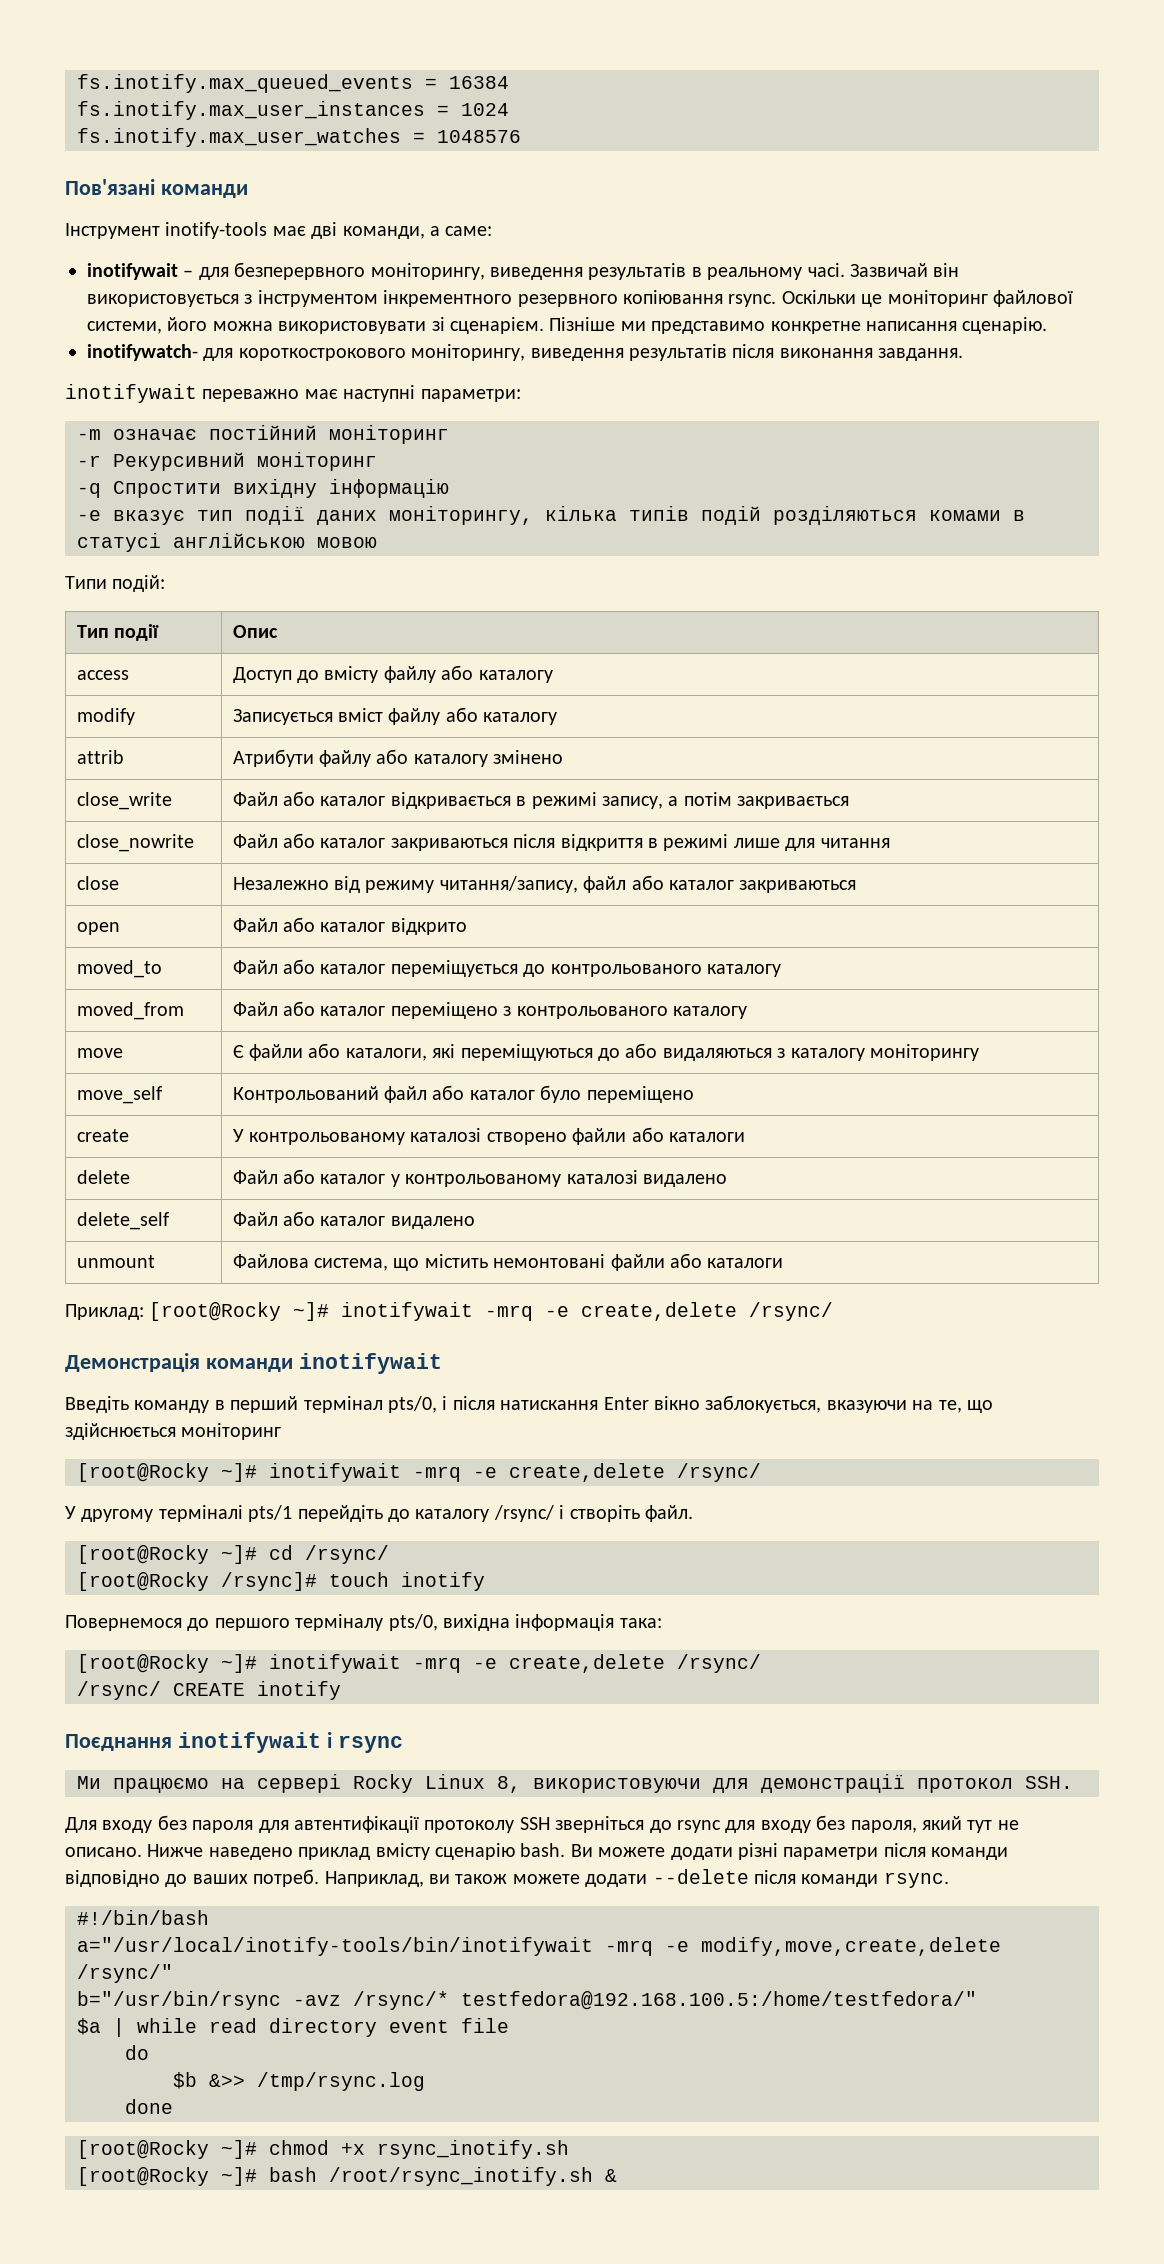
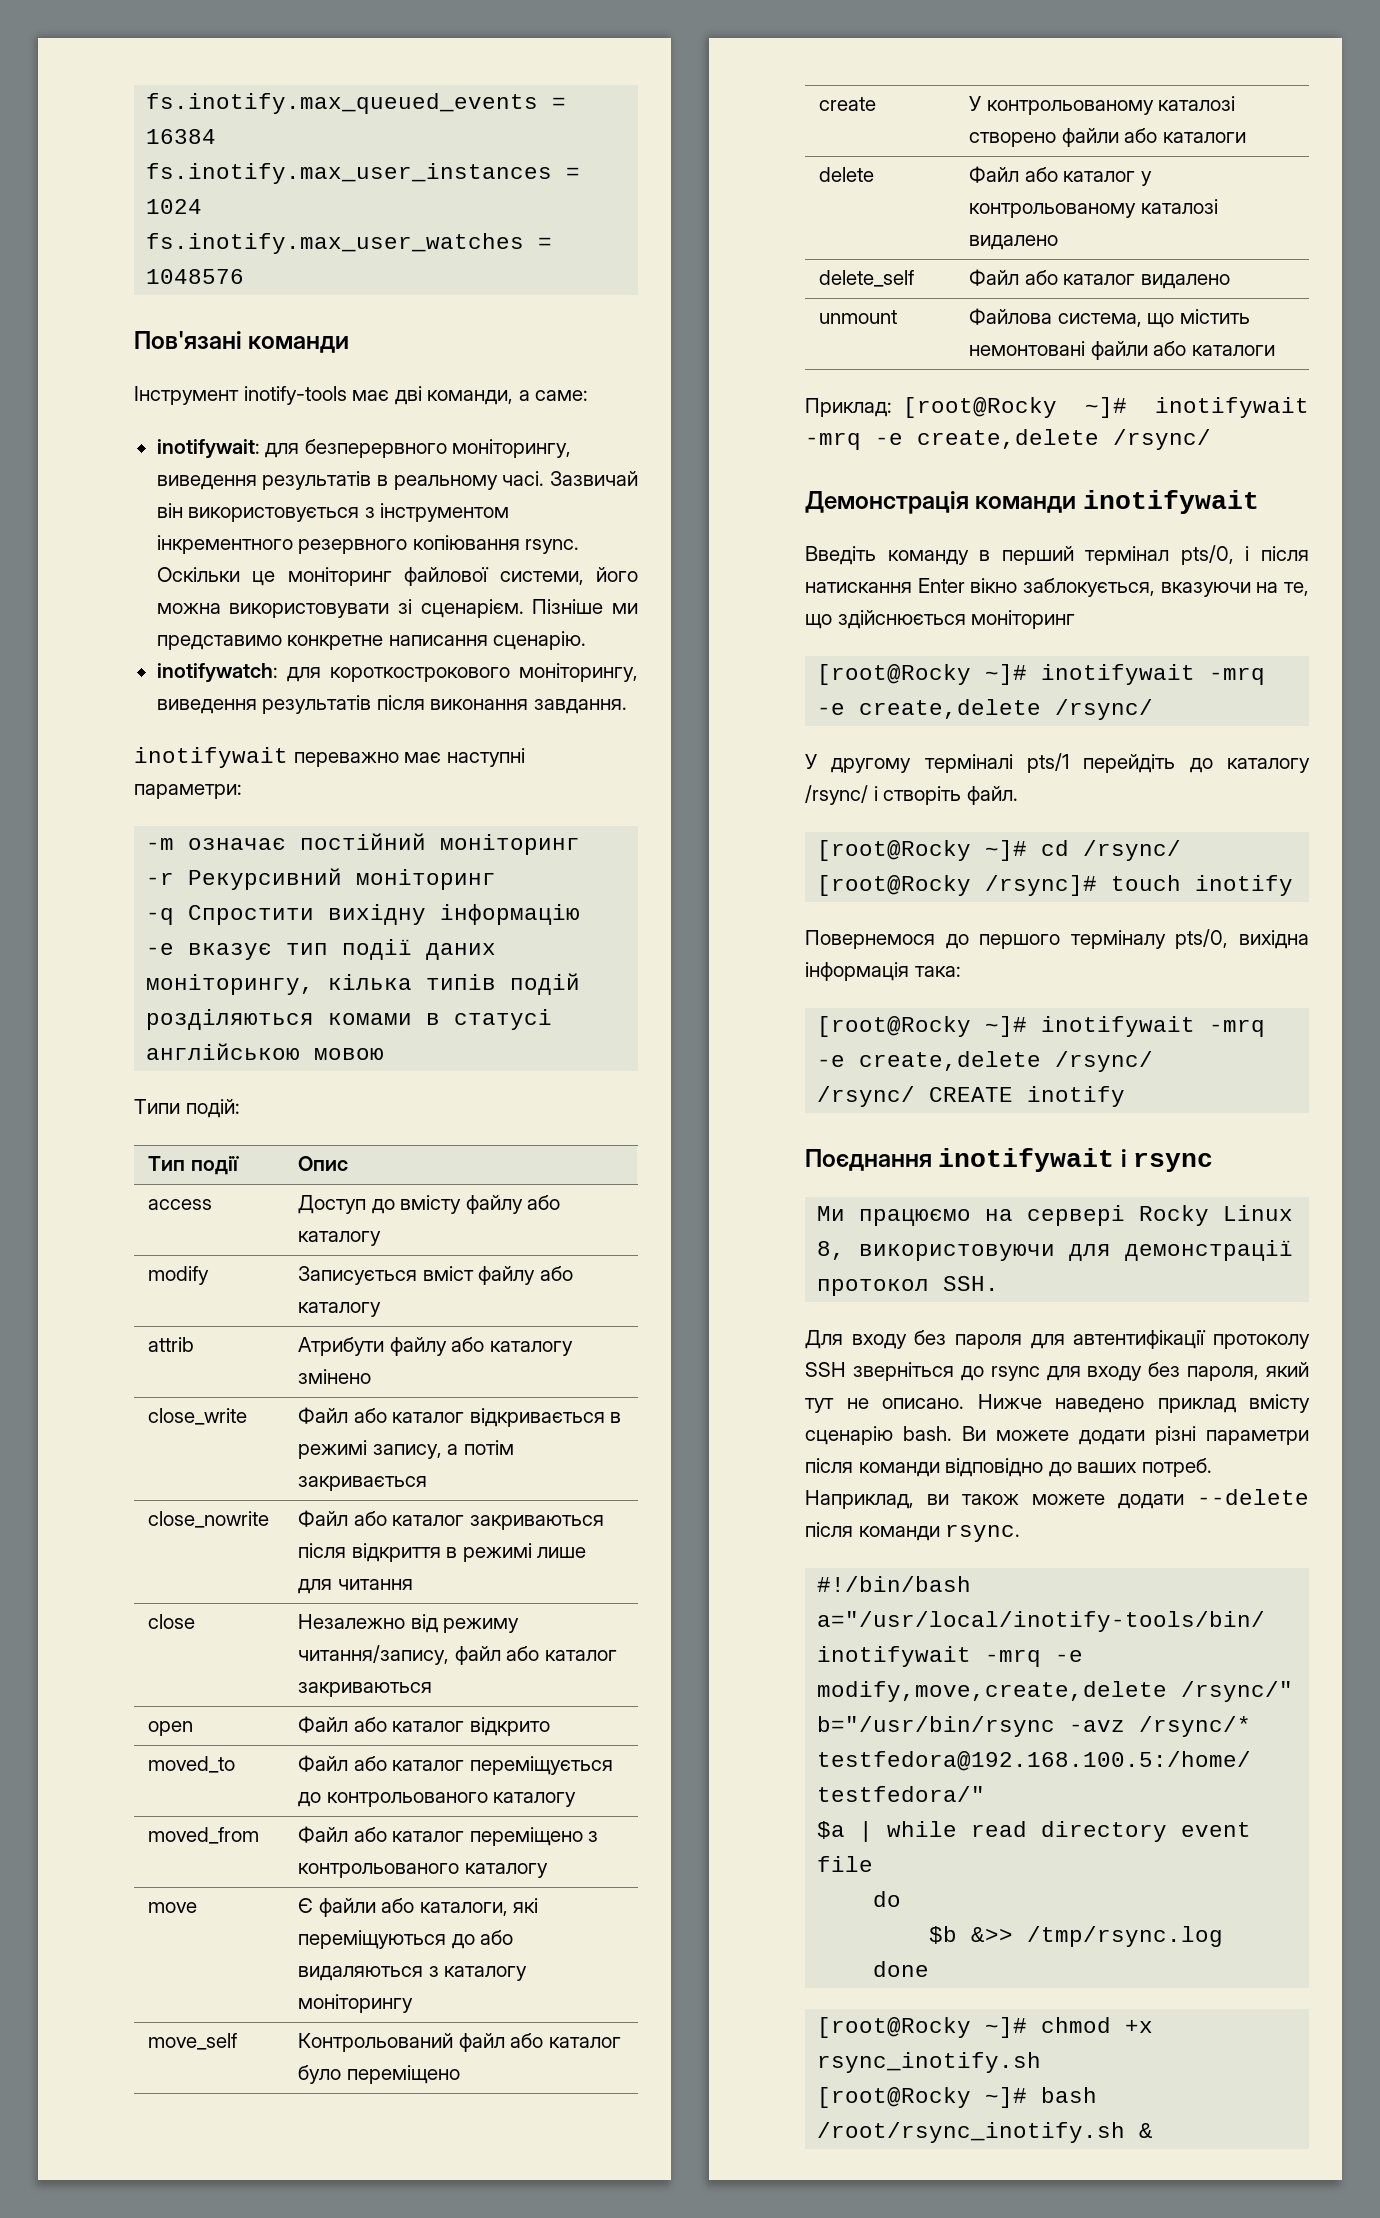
[87,263,194,280] inotifywait – -> [156,439,260,459] inotifywait:
[87,344,198,361] inotifywatch- -> [156,663,278,683] inotifywatch:

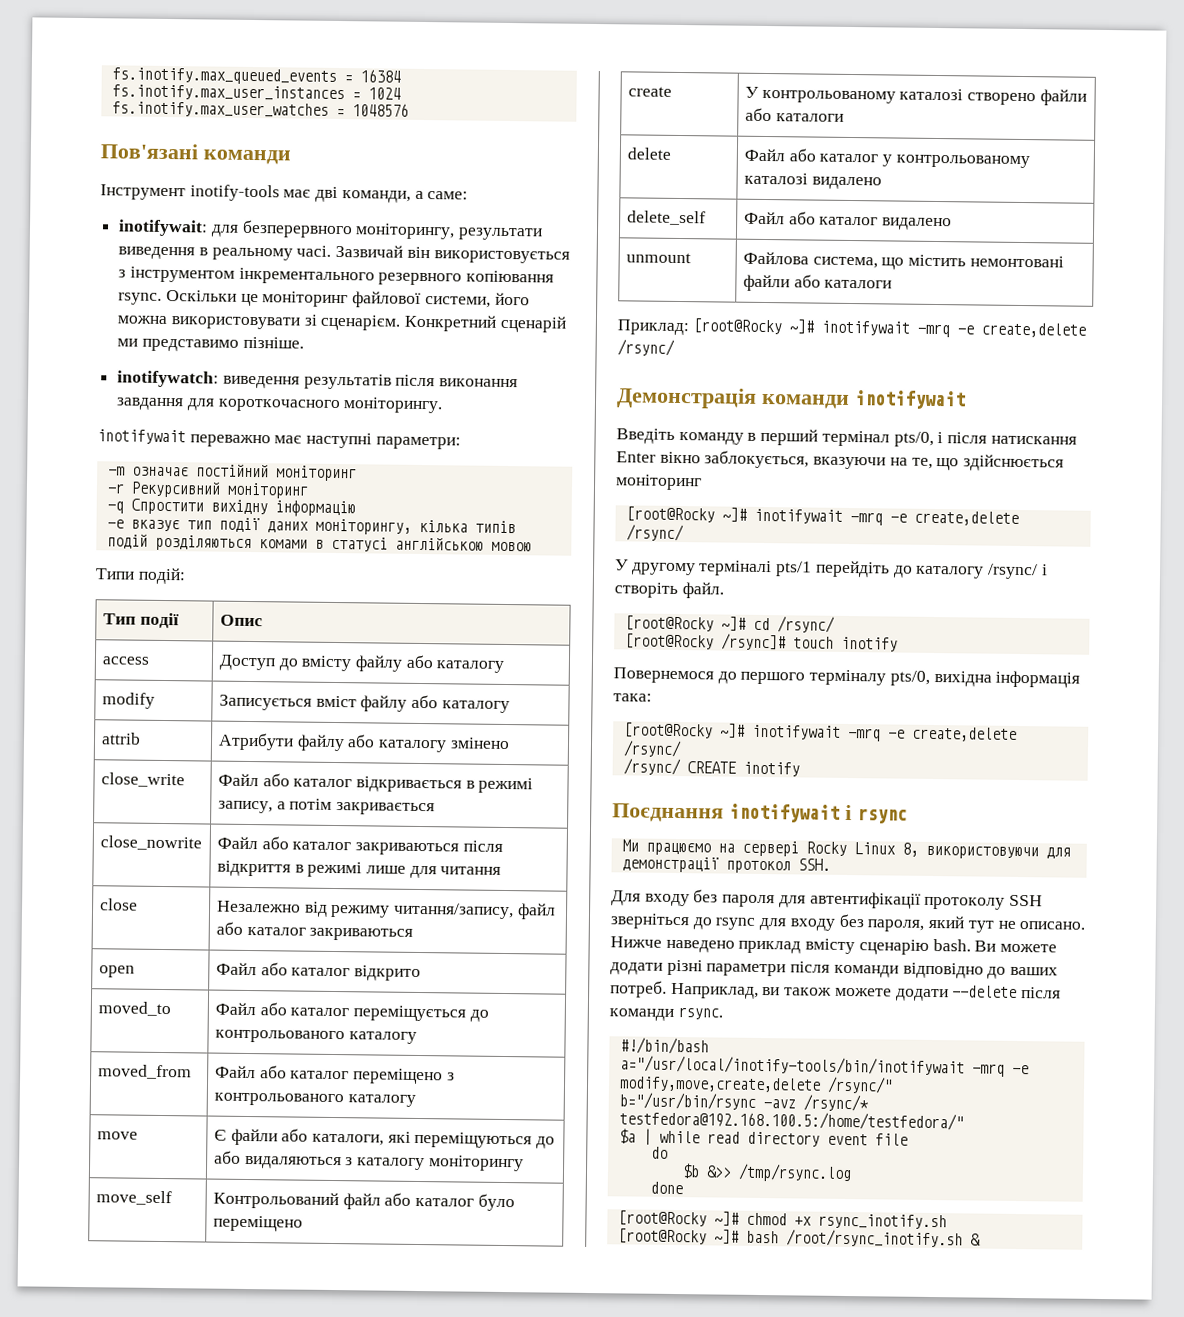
[156,471,372,490] виведення результатів -> [458,227,544,241] [118,246,196,260] результати виведення
[156,535,293,554] інкрементного -> [238,267,375,285] інкрементального
[532,599,638,614] [156,631,587,650] [156,663,638,683] [156,695,627,714] Пізніше ми представимо конкретне написання сценарію. // inotifywatch: для короткострокового моніторингу, виведення результатів після виконання завдання. -> [404,314,566,333] [117,336,304,352] [117,370,519,390] [116,397,444,414] Конкретний сценарій ми представимо пізніше. // inotifywatch: виведення результатів після виконання завдання для короткочасного моніторингу.

